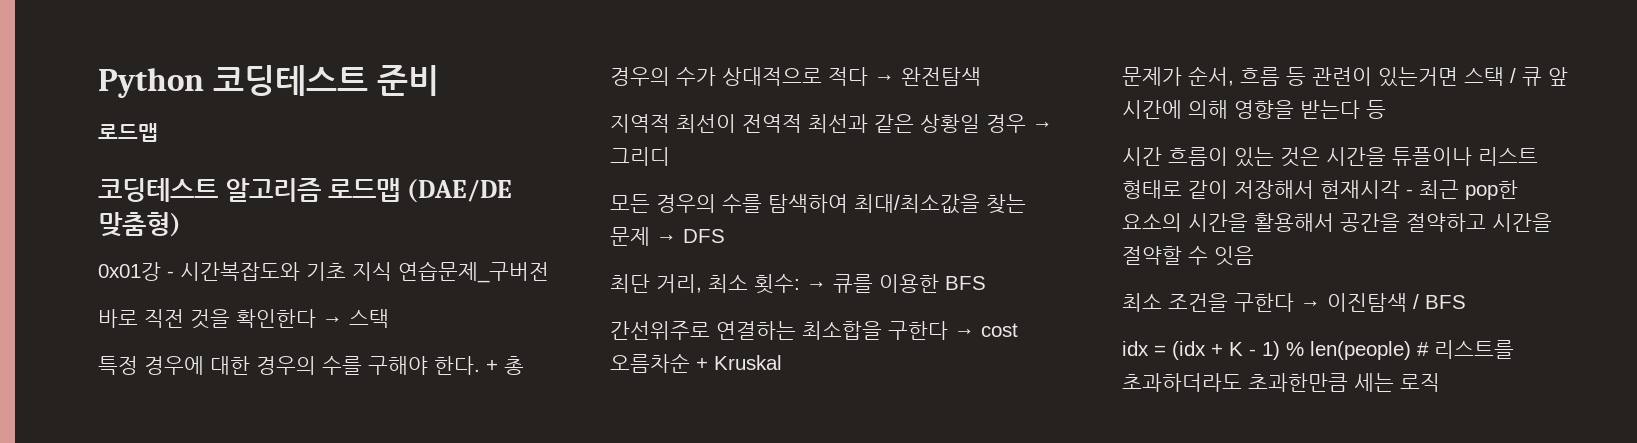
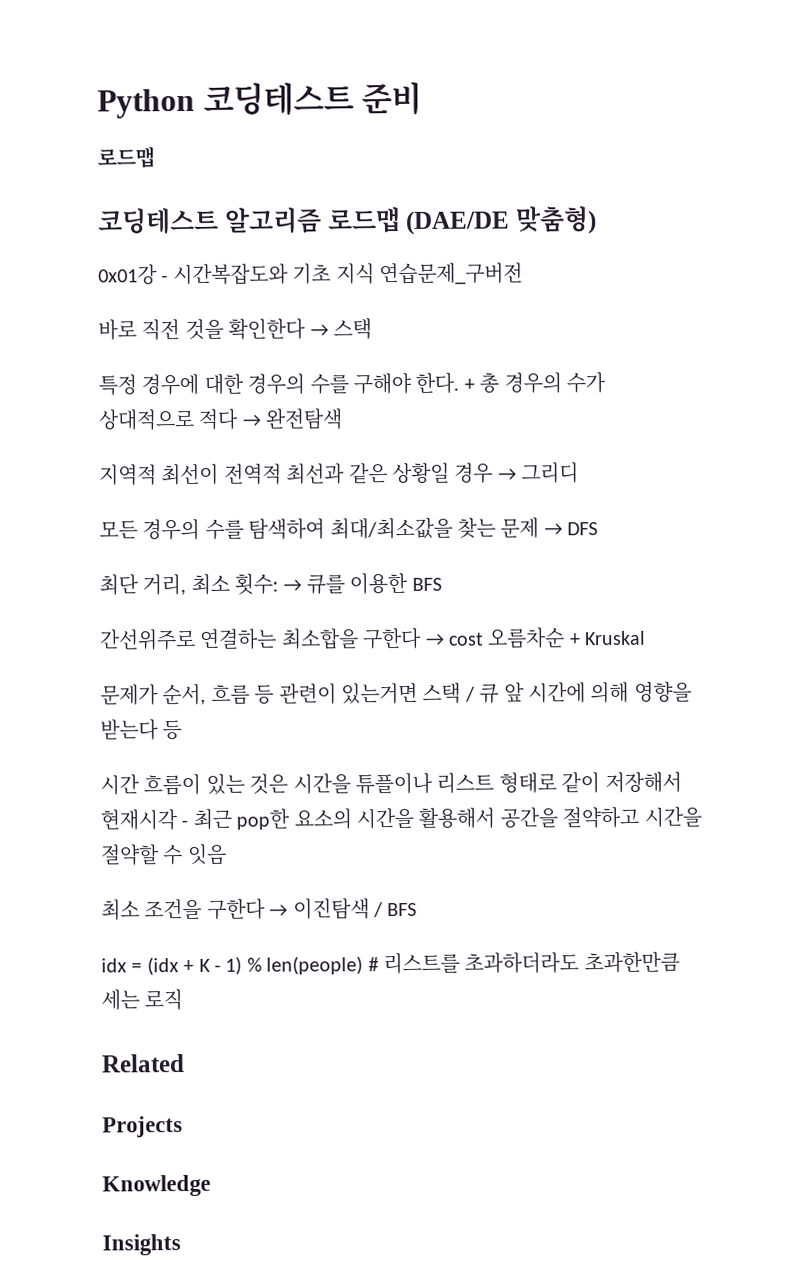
(1440, 382) none -> [101,1054,185,1073] [102,1116,183,1138] [102,1174,211,1197] [102,1234,181,1256] // Related // Projects // Knowledge // Insights

